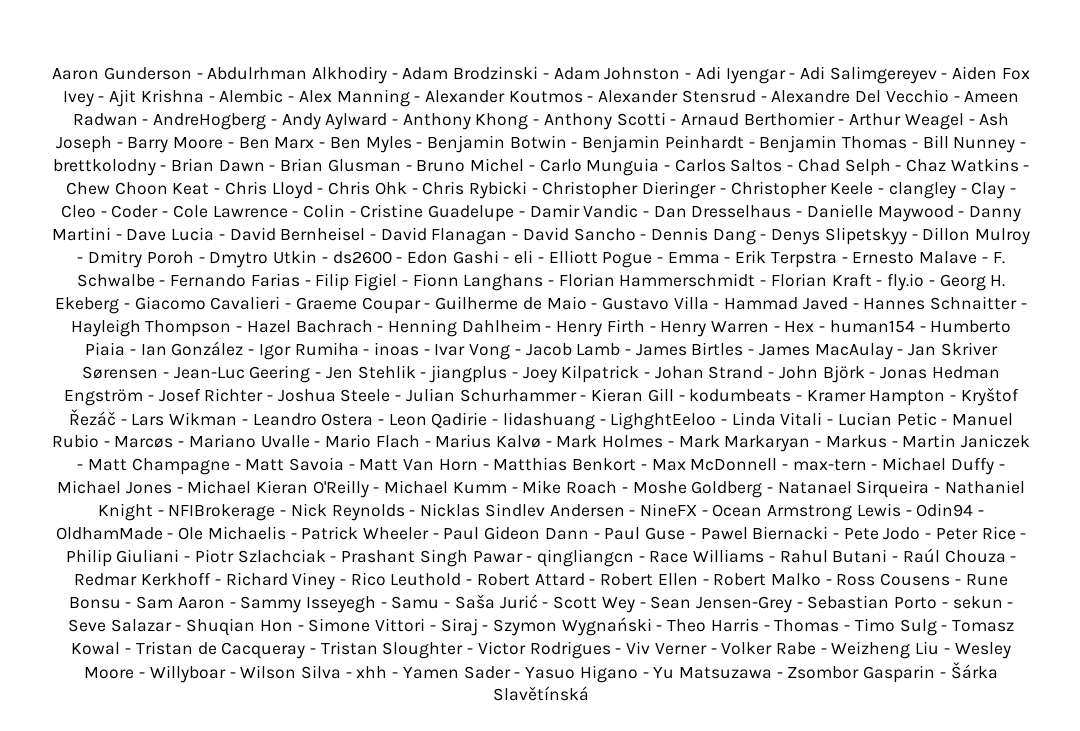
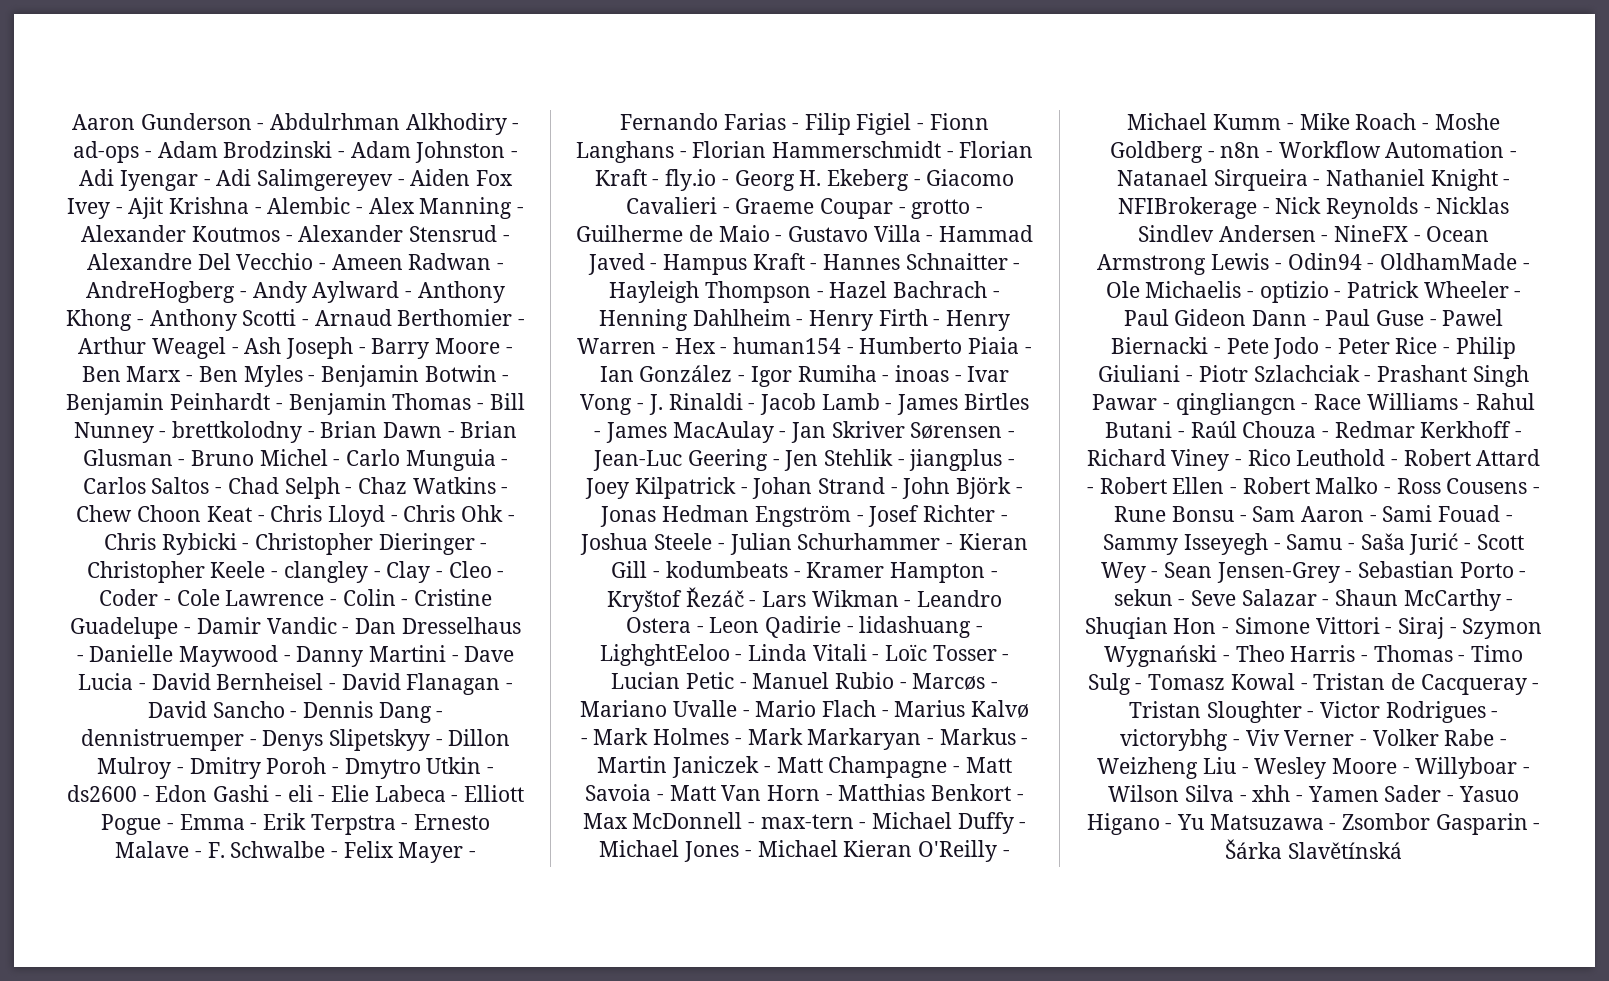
(398, 76) none -> [73,141,152,163] ad-ops -
(767, 237) none -> [80,729,257,751] dennistruemper -
(544, 260) none -> [330,785,459,802] Elie Labeca -
(166, 283) none -> [343,841,476,863] Felix Mayer -
(431, 306) none -> [911,199,984,219] grotto -
(859, 306) none -> [662,253,818,275] Hampus Kraft -
(521, 352) none -> [648,393,756,415] J. Rinaldi -
(834, 422) none -> [885,644,1010,661] Loïc Tosser -
(773, 490) none -> [1220,141,1518,158] n8n - Workflow Automation -
(297, 536) none -> [1259,281,1342,303] optizio -
(236, 605) none -> [1382,505,1513,522] Sami Fouad -
(182, 628) none -> [1335,589,1514,611] Shaun McCarthy -
(622, 651) none -> [1120,729,1240,751] victorybhg -

